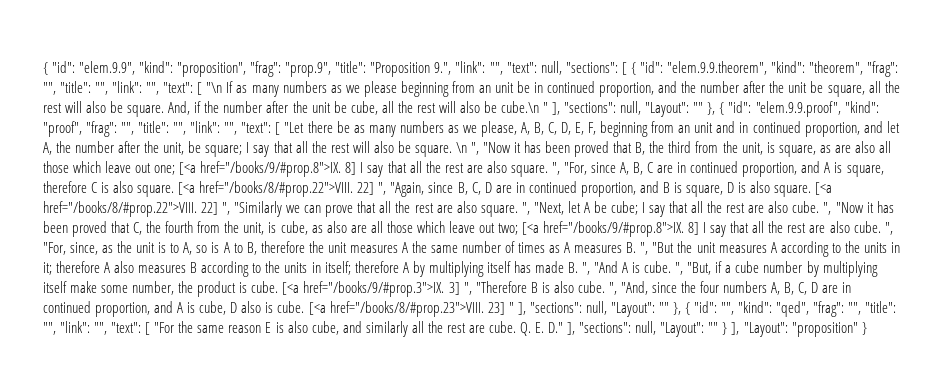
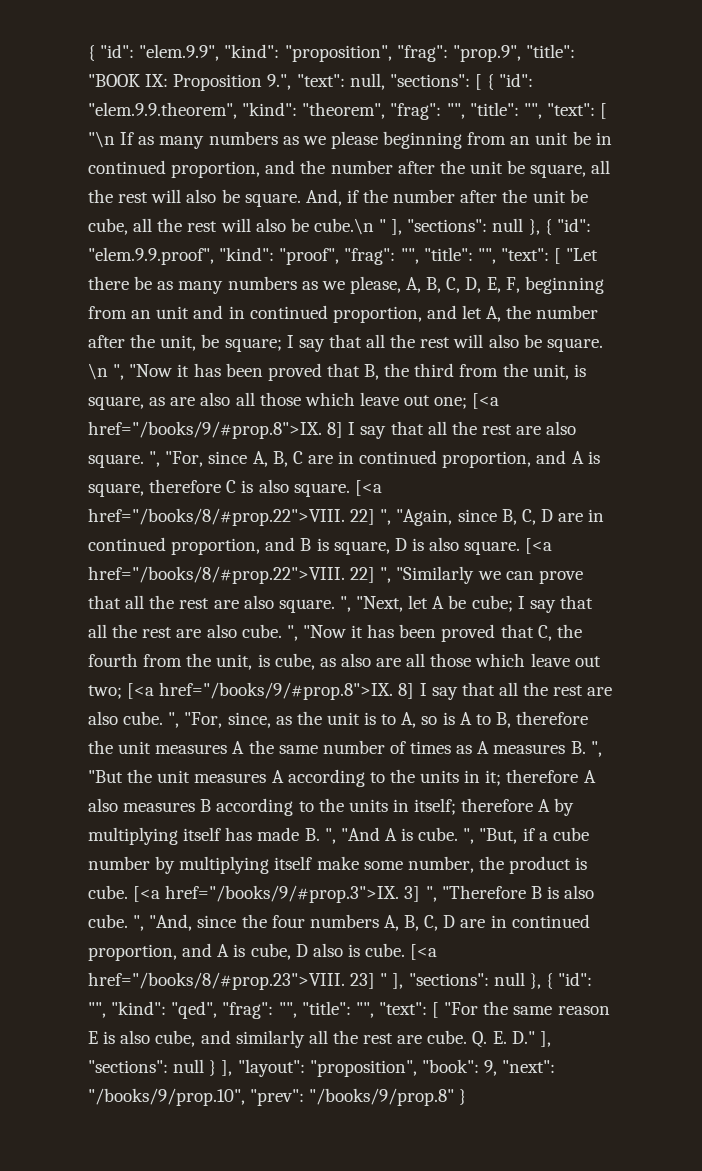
[370,61,503,77] "Proposition 9.", "link": "", -> [88,74,292,91] "BOOK IX: Proposition 9.",
[112,81,160,95] "link": "", -> (542, 111) none
[620,101,704,117] null, "Layout": "" -> [492,218,524,232] null
[190,121,238,135] "link": "", -> (496, 256) none
[585,301,669,317] null, "Layout": "" -> [493,972,525,986] null
[60,321,108,335] "link": "", -> (374, 1010) none
[635,321,858,337] null, "Layout": "" } ], "Layout": "proposition" -> [173,1059,556,1077] [88,1088,455,1106] null } ], "layout": "proposition", "book": 9, "next": "/books/9/prop.10", "prev": "/books/9/prop.8"

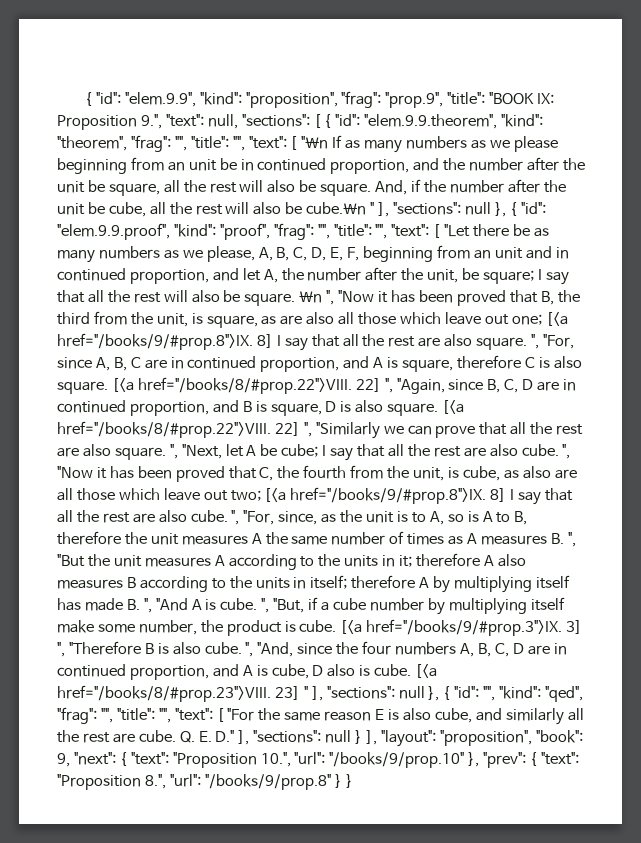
[88,1088,305,1106] "/books/9/prop.10", "prev": -> [119,752,580,768] [57,774,201,790] { "text": "Proposition 10.", "url": "/books/9/prop.10" }, "prev": { "text": "Proposition 8.", "url":
(467, 1097) none -> [345,774,353,788] }

